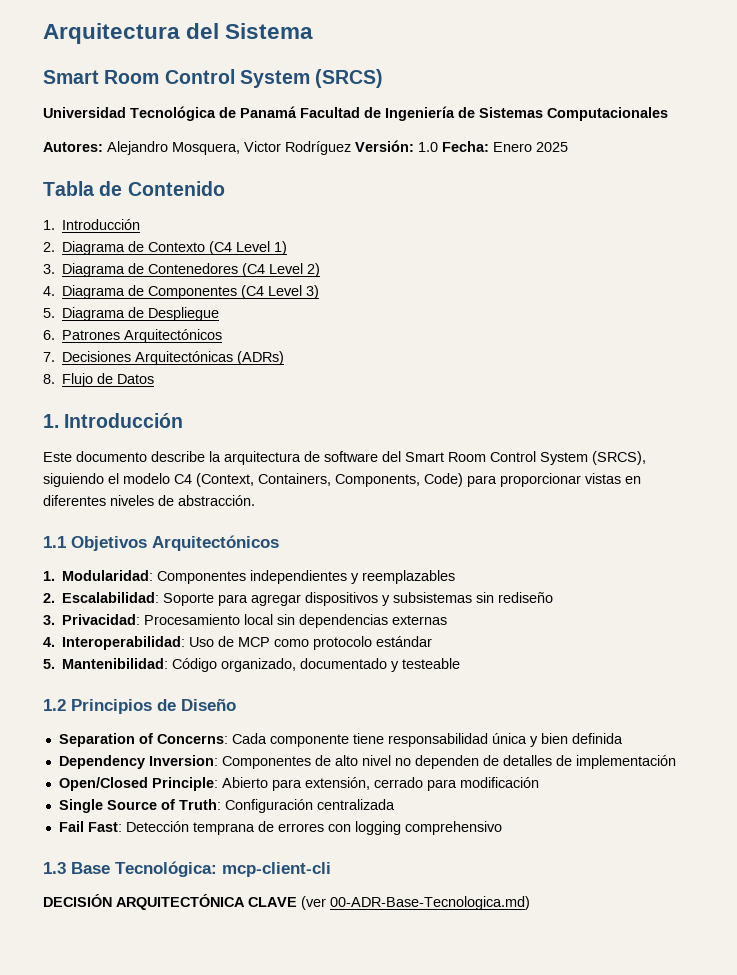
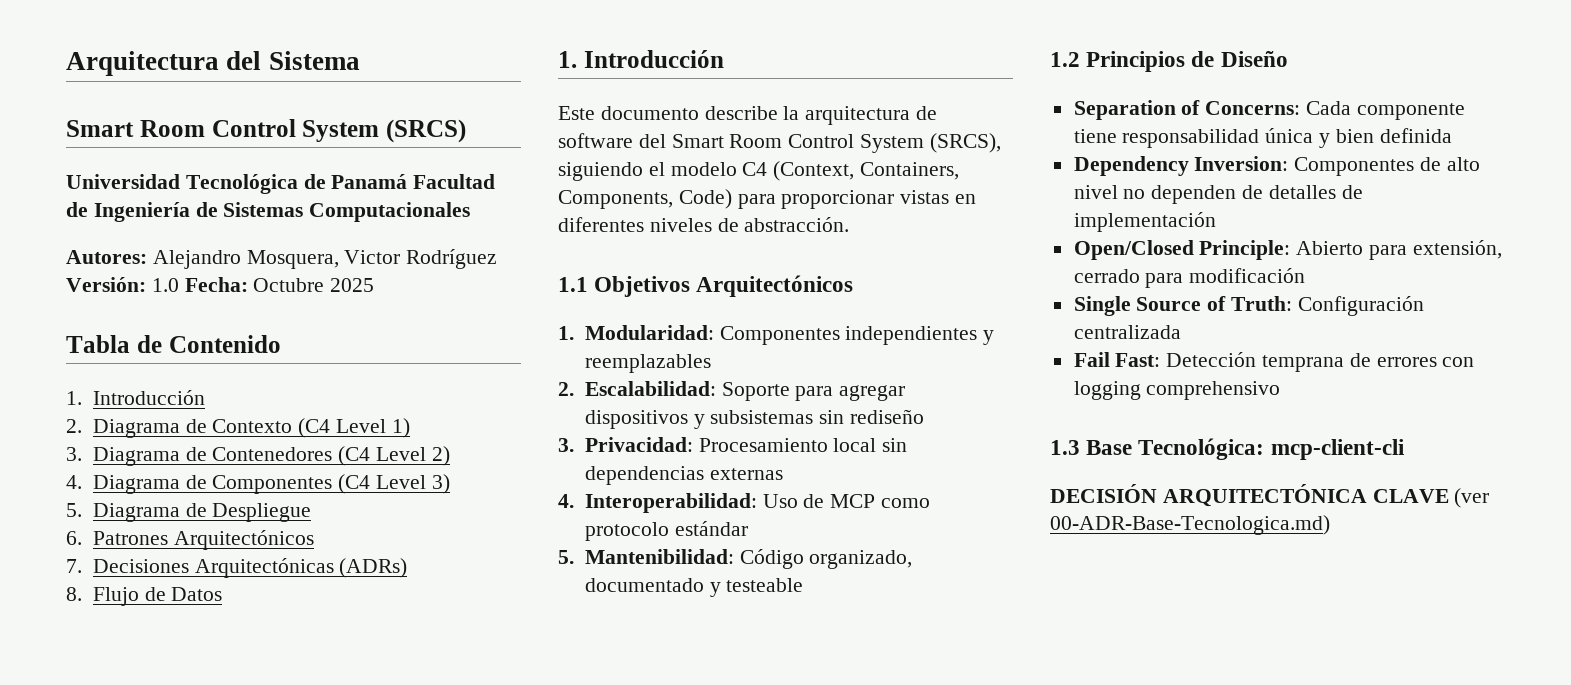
[493,142,532,152] Enero -> [253,278,325,292] Octubre

